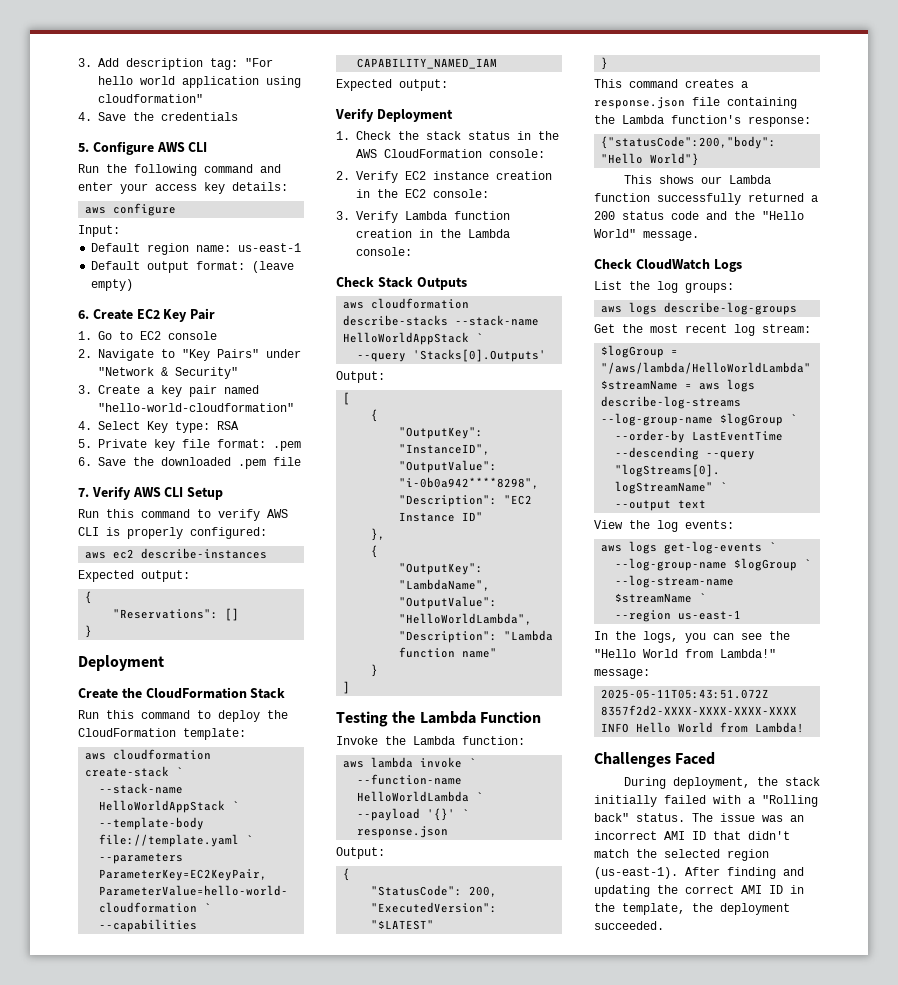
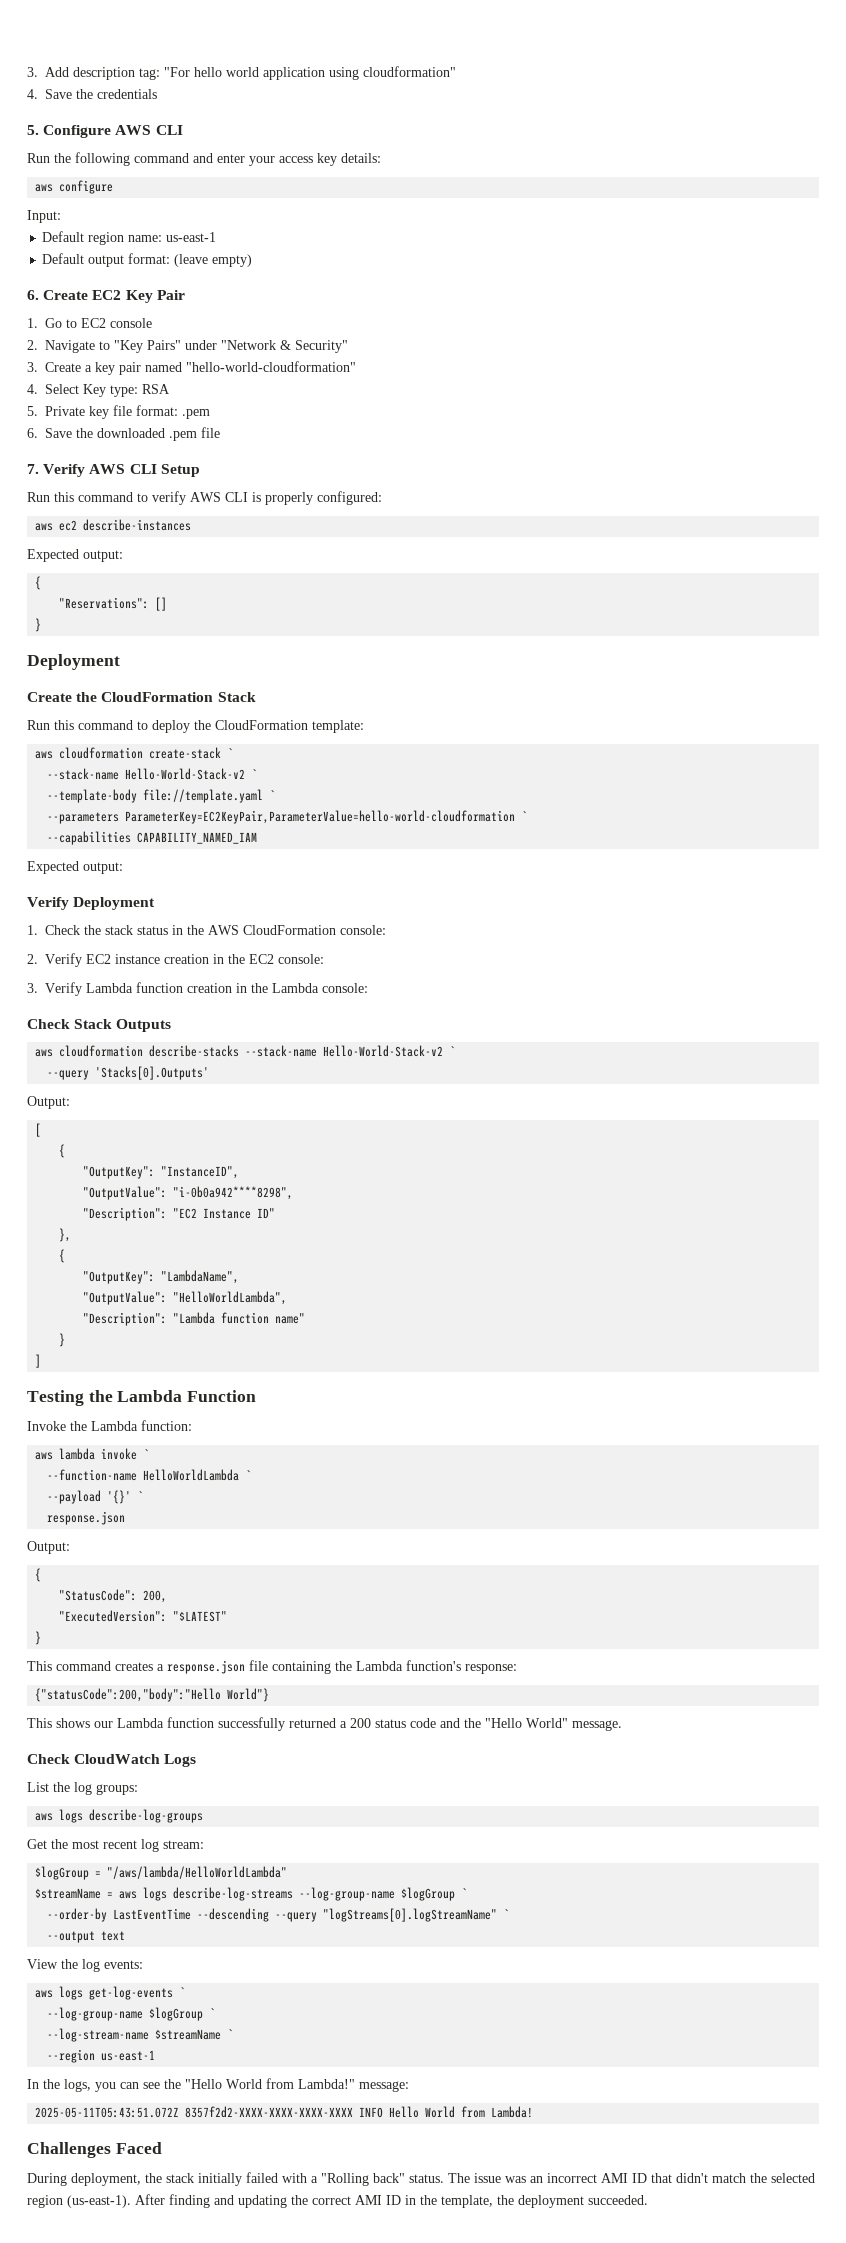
[99,800,226,813] HelloWorldAppStack -> [125,768,246,780] Hello-World-Stack-v2
[343,332,470,345] HelloWorldAppStack -> [323,1045,444,1057] Hello-World-Stack-v2

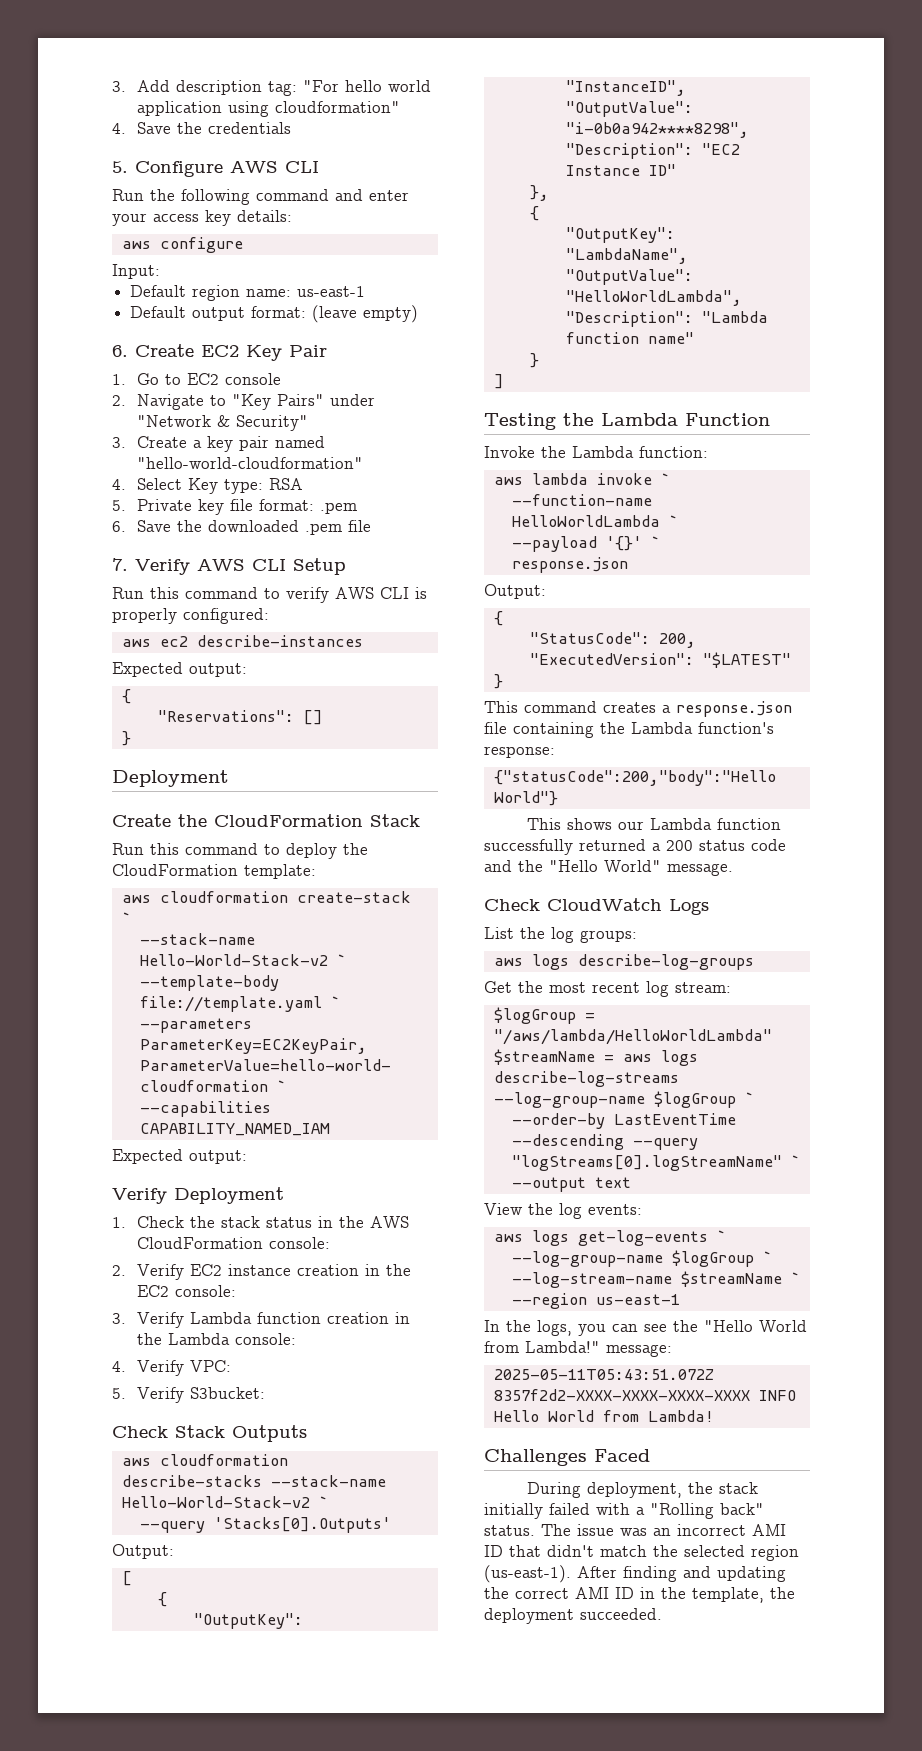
(368, 988) none -> [112,1360,232,1376] [112,1387,266,1403] // 4. Verify VPC: // 5. Verify S3bucket:

